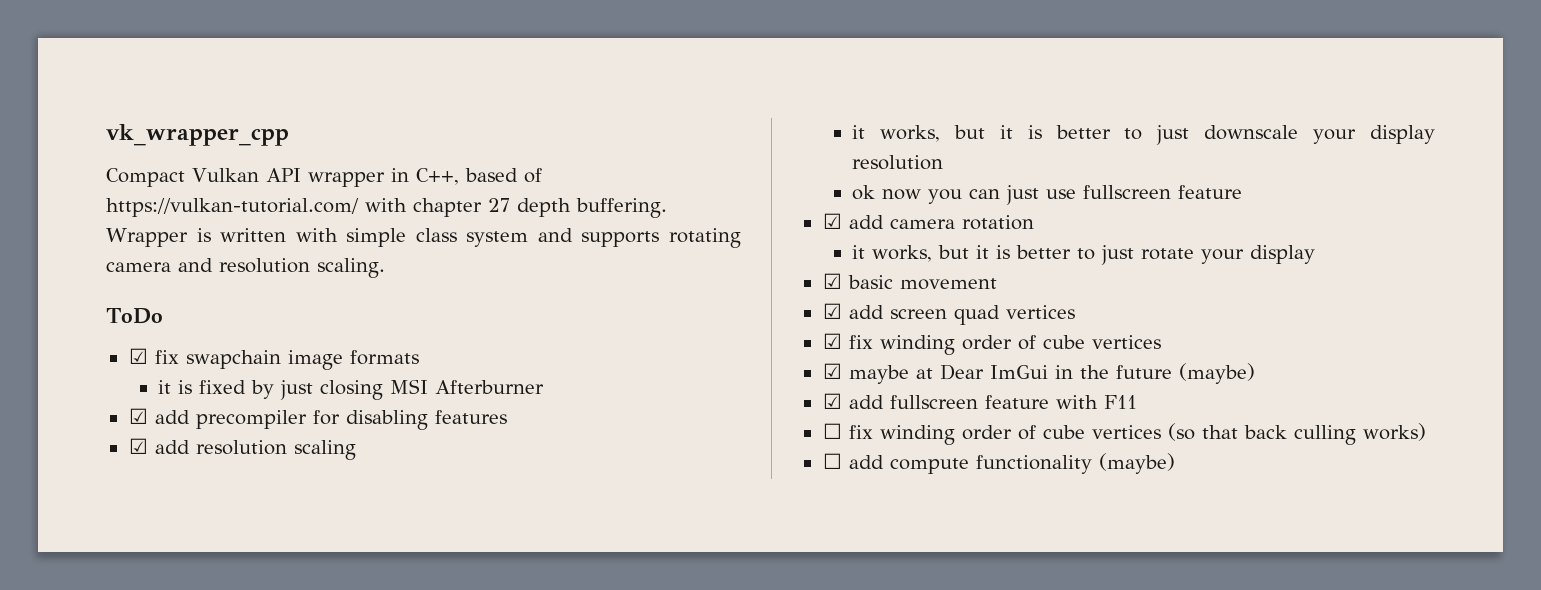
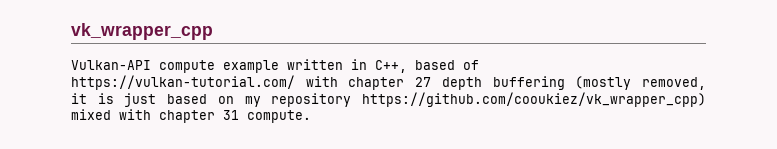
[106,168,385,187] Compact Vulkan API wrapper -> [71,59,343,73] Vulkan-API compute example written
[576,198,667,218] [106,228,741,248] [106,258,385,278] [106,308,163,324] [128,348,419,370] [158,379,545,400] [128,408,507,430] [128,438,356,460] [852,125,1435,145] [852,155,944,170] [852,185,1243,205] [822,213,1034,230] [852,245,1316,265] [822,273,997,290] [822,303,1075,325] [822,333,1161,355] [822,363,1255,384] [822,393,1137,409] [822,423,1426,445] [822,453,1175,474] buffering. Wrapper is written with simple class system and supports rotating camera and resolution scaling. // ToDo // ☑ fix swapchain image formats // it is fixed by just closing MSI Afterburner // ☑ add precompiler for disabling features // ☑ add resolution scaling // it works, but it is better to just downscale your display resolution // ok now you can just use fullscreen feature // ☑ add camera rotation // it works, but it is better to just rotate your display // ☑ basic movement // ☑ add screen quad vertices // ☑ fix winding order of cube vertices // ☑ maybe at Dear ImGui in the future (maybe) // ☑ add fullscreen feature with F11 // ☐ fix winding order of cube vertices (so that back culling works) // ☐ add compute functionality (maybe) -> [492,76,706,90] [71,92,706,107] [71,109,311,123] buffering (mostly removed, it is just based on my repository https://github.com/cooukiez/vk_wrapper_cpp) mixed with chapter 31 compute.

